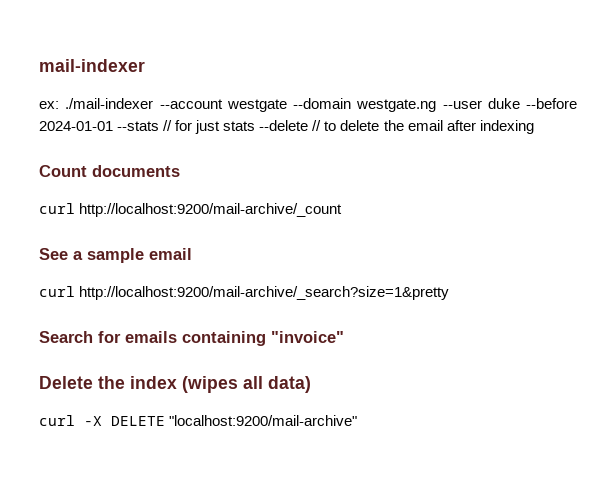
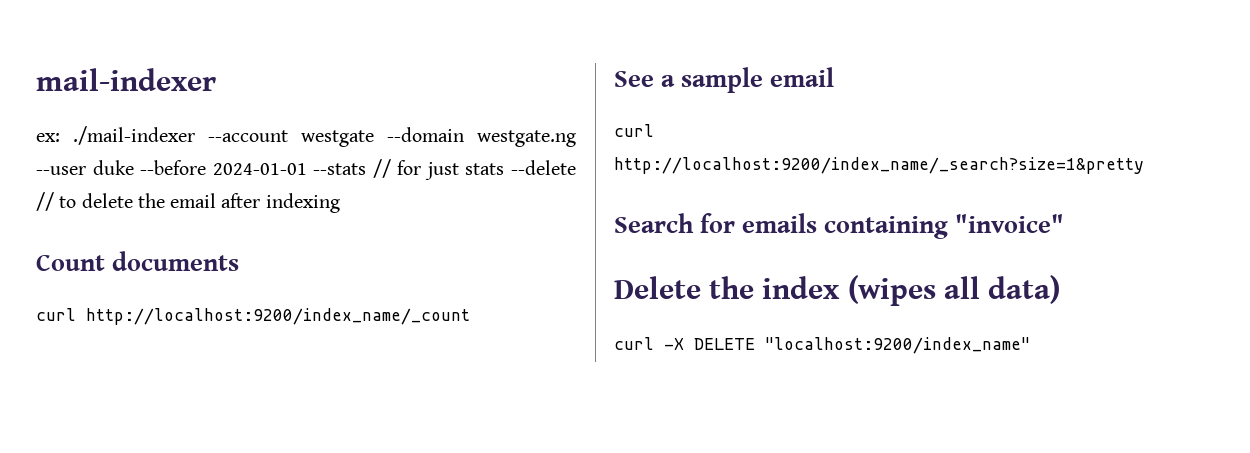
[79,203,343,217] http://localhost:9200/mail-archive/_count -> [86,308,470,325] http://localhost:9200/index_name/_count
[79,286,450,300] http://localhost:9200/mail-archive/_search?size=1&pretty -> [614,157,1144,174] http://localhost:9200/index_name/_search?size=1&pretty
[169,415,358,426] "localhost:9200/mail-archive" -> [765,337,1030,354] "localhost:9200/index_name"

